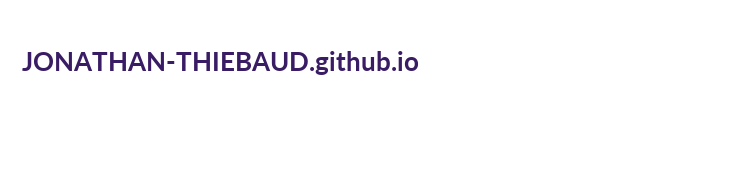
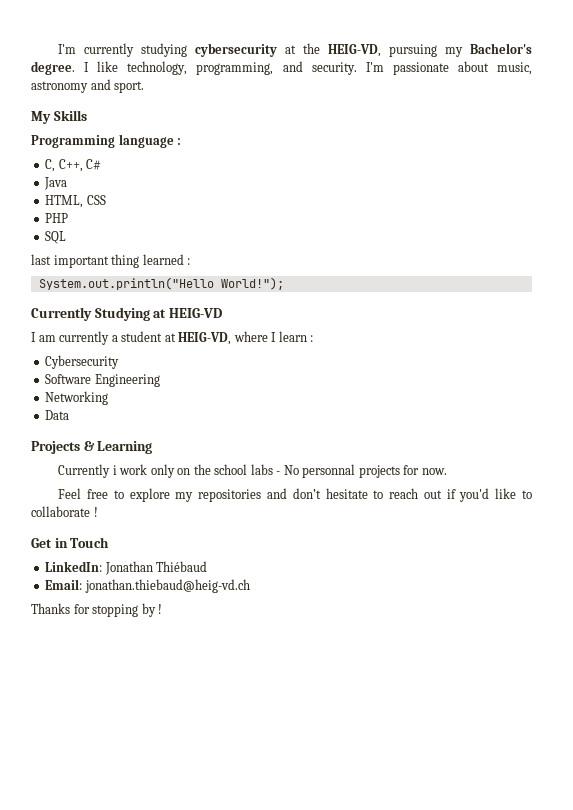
[22,51,419,75] JONATHAN-THIEBAUD.github.io -> [58,43,532,57] [31,61,533,75] [31,79,145,93] [31,110,87,124] [31,134,182,148] [45,159,102,172] [44,177,68,190] [45,195,106,208] [45,213,69,223] [45,231,67,244] [31,254,191,268] [38,277,284,290] [31,307,222,321] [31,331,314,345] [45,355,120,369] [45,374,160,387] [45,391,109,405] [45,410,70,420] [31,441,153,454] [58,464,447,478] [58,488,532,502] [31,506,98,517] [31,537,110,548] [45,561,208,575] [45,579,250,593] [31,603,163,617] I'm currently studying cybersecurity at the HEIG-VD, pursuing my Bachelor's degree. I like technology, programming, and security. I'm passionate about music, astronomy and sport. // My Skills // Programming language : // C, C++, C# // Java // HTML, CSS // PHP // SQL // last important thing learned : // System.out.println("Hello World!"); // Currently Studying at HEIG-VD // I am currently a student at HEIG-VD, where I learn : // Cybersecurity // Software Engineering // Networking // Data // Projects & Learning // Currently i work only on the school labs - No personnal projects for now. // Feel free to explore my repositories and don’t hesitate to reach out if you'd like to collaborate ! // Get in Touch // LinkedIn: Jonathan Thiébaud // Email: jonathan.thiebaud@heig-vd.ch // Thanks for stopping by !

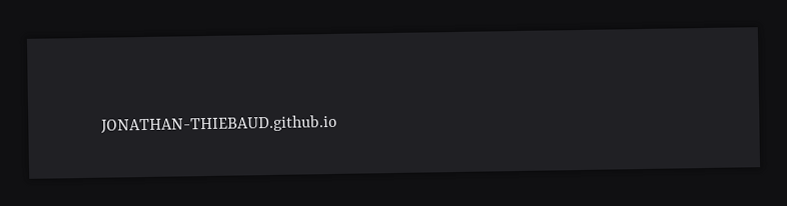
[58,43,532,57] [31,61,533,75] [31,79,145,93] [31,110,87,124] [31,134,182,148] [45,159,102,172] [44,177,68,190] [45,195,106,208] [45,213,69,223] [45,231,67,244] [31,254,191,268] [38,277,284,290] [31,307,222,321] [31,331,314,345] [45,355,120,369] [45,374,160,387] [45,391,109,405] [45,410,70,420] [31,441,153,454] [58,464,447,478] [58,488,532,502] [31,506,98,517] [31,537,110,548] [45,561,208,575] [45,579,250,593] [31,603,163,617] I'm currently studying cybersecurity at the HEIG-VD, pursuing my Bachelor's degree. I like technology, programming, and security. I'm passionate about music, astronomy and sport. // My Skills // Programming language : // C, C++, C# // Java // HTML, CSS // PHP // SQL // last important thing learned : // System.out.println("Hello World!"); // Currently Studying at HEIG-VD // I am currently a student at HEIG-VD, where I learn : // Cybersecurity // Software Engineering // Networking // Data // Projects & Learning // Currently i work only on the school labs - No personnal projects for now. // Feel free to explore my repositories and don’t hesitate to reach out if you'd like to collaborate ! // Get in Touch // LinkedIn: Jonathan Thiébaud // Email: jonathan.thiebaud@heig-vd.ch // Thanks for stopping by ! -> [101,114,337,134] JONATHAN-THIEBAUD.github.io

